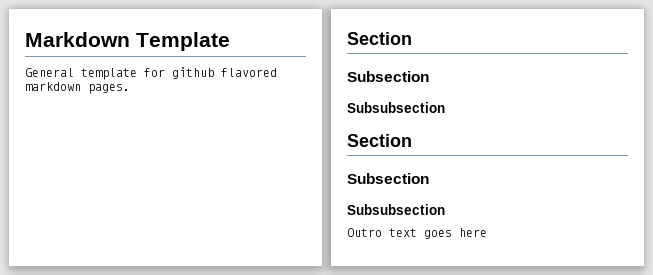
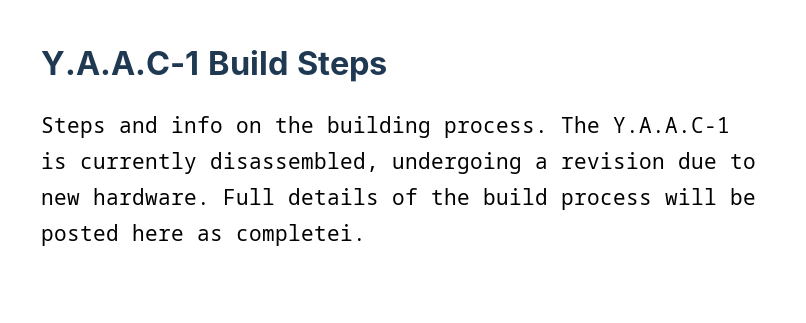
[25,32,230,51] [25,67,277,80] [25,82,130,94] [347,32,412,45] [347,71,429,82] [347,102,445,113] [347,134,412,147] [347,173,429,184] [347,204,445,215] [347,228,487,239] Markdown Template // General template for github flavored markdown pages. // Section // Subsection // Subsubsection // Section // Subsection // Subsubsection // Outro text goes here -> [41,50,387,82] [41,116,730,138] [41,152,756,174] [41,188,756,210] [41,224,366,246] Y.A.A.C-1 Build Steps // Steps and info on the building process. The Y.A.A.C-1 is currently disassembled, undergoing a revision due to new hardware. Full details of the build process will be posted here as completei.

